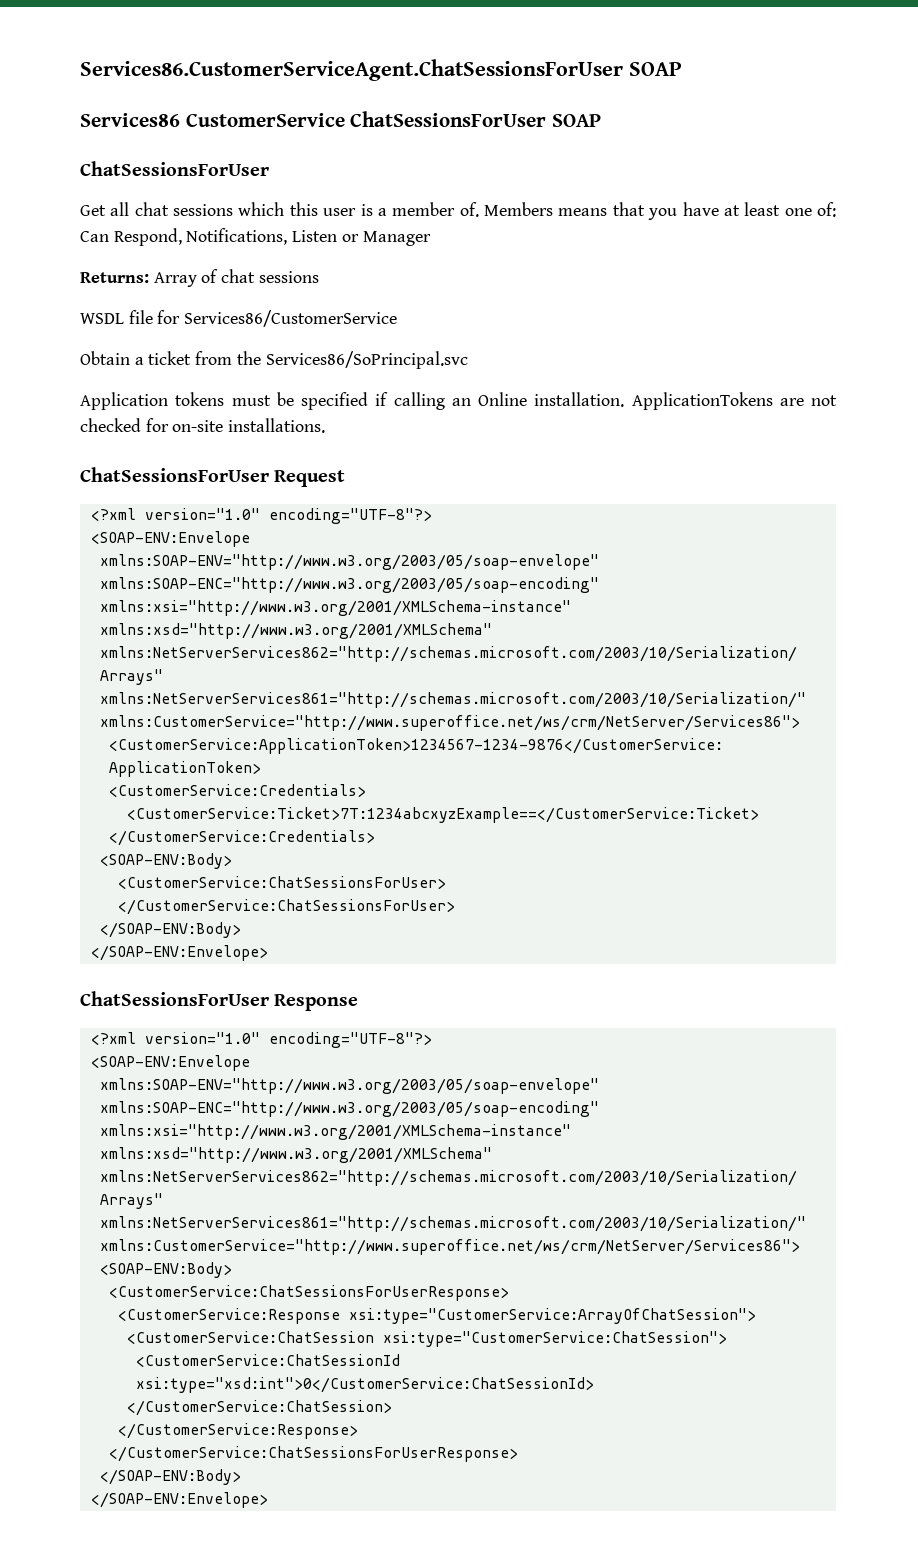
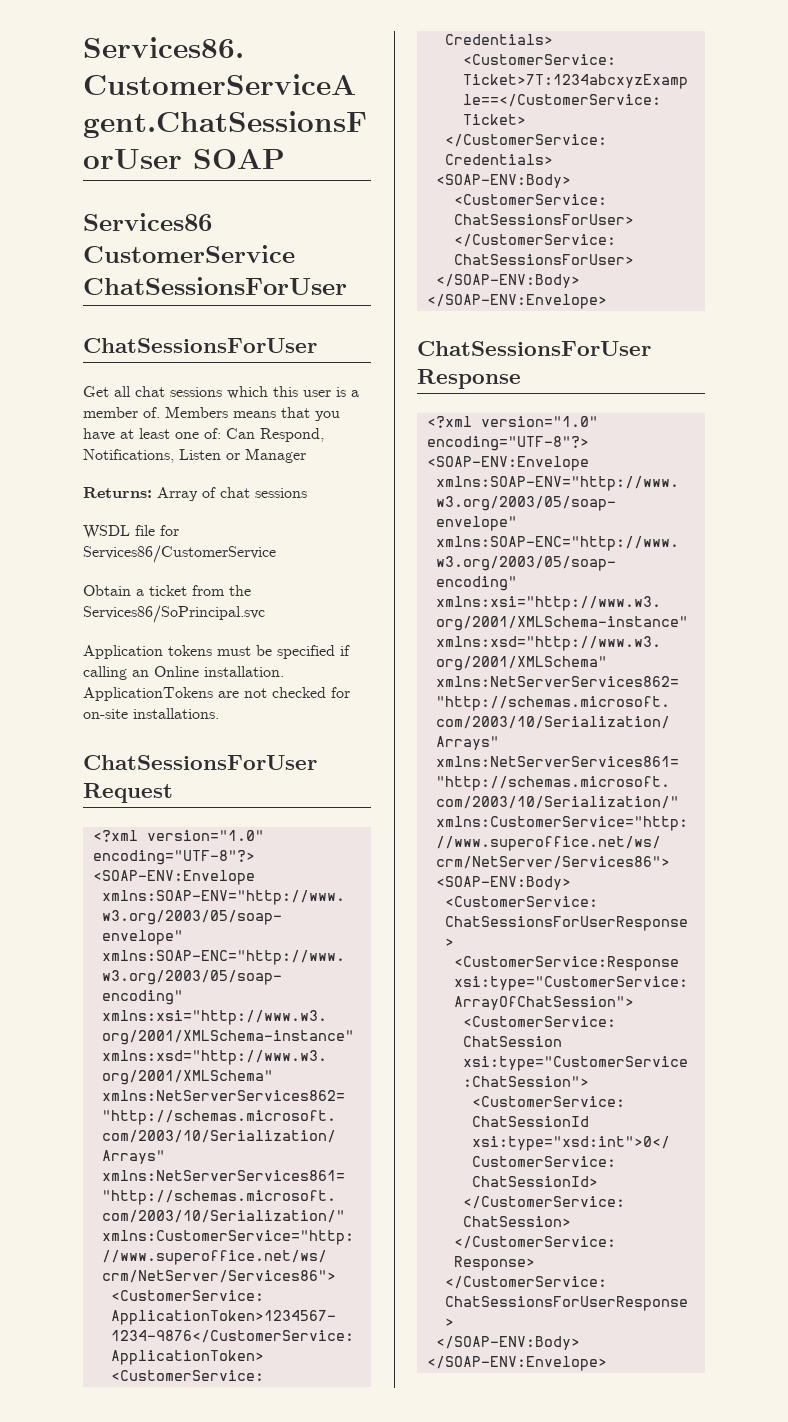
[551,114,601,127] SOAP -> (347, 286) none

